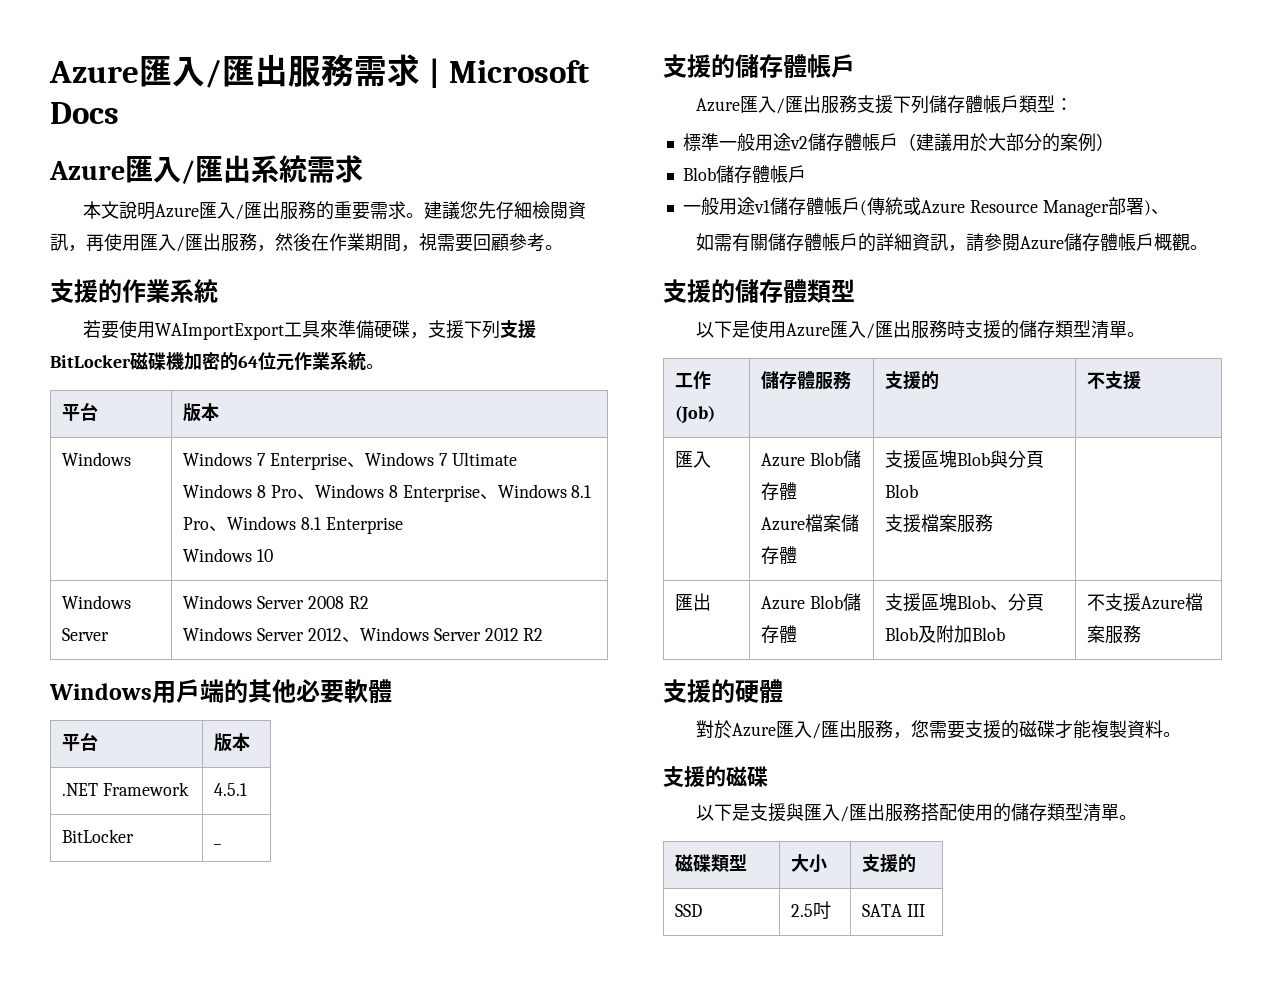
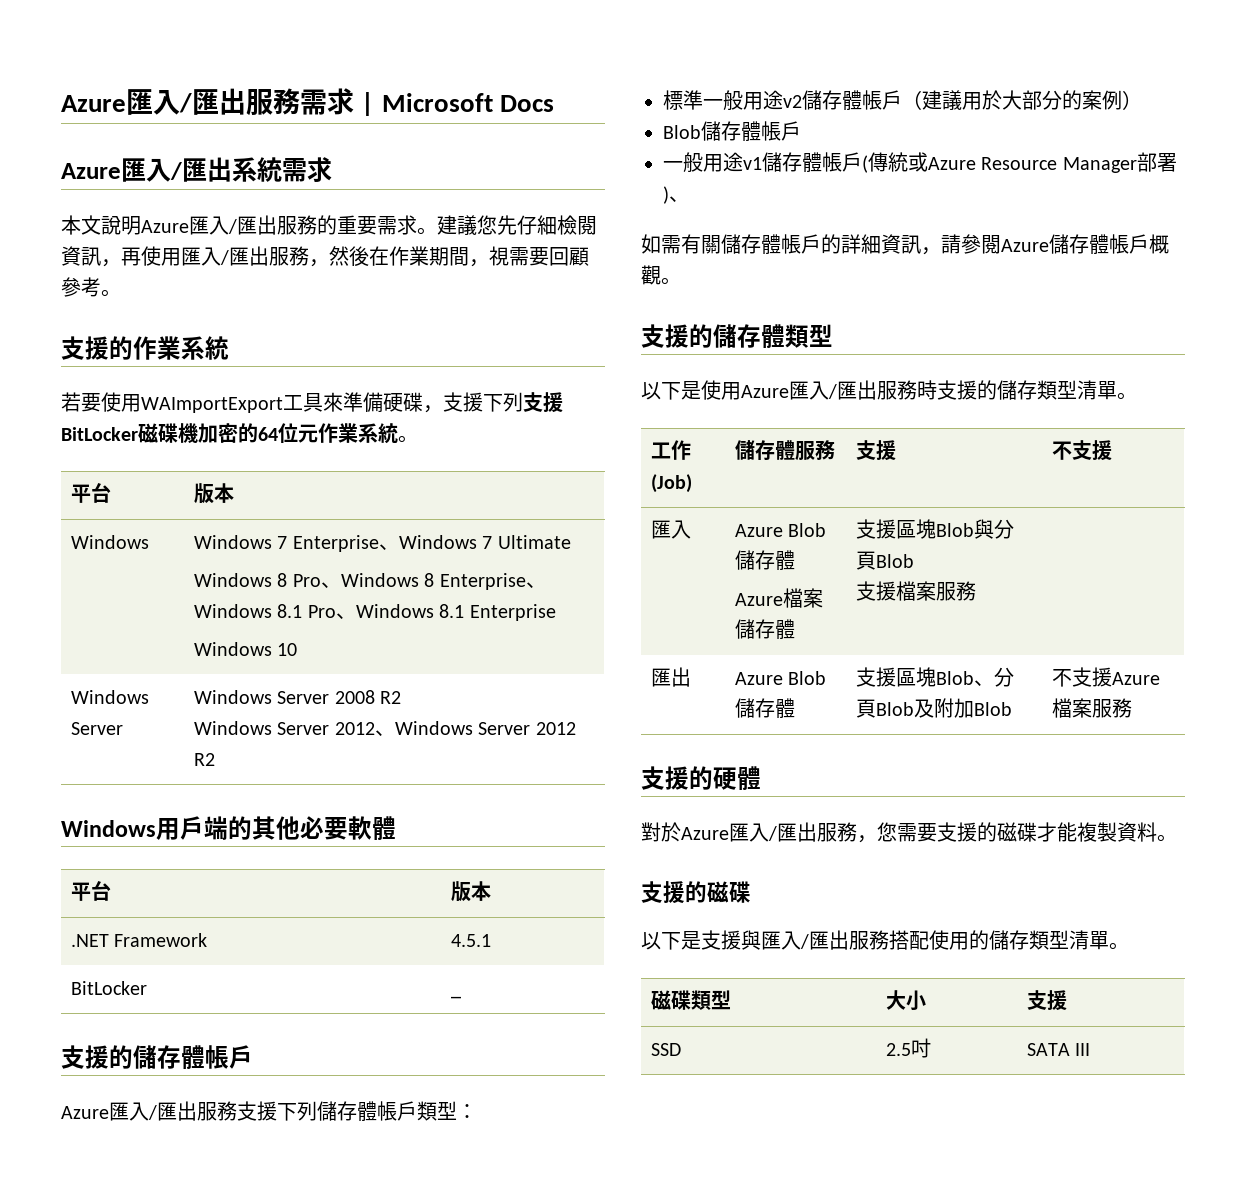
[921,371,940,390] 的 -> (897, 450) none
[898,854,917,873] 的 -> (1068, 1000) none

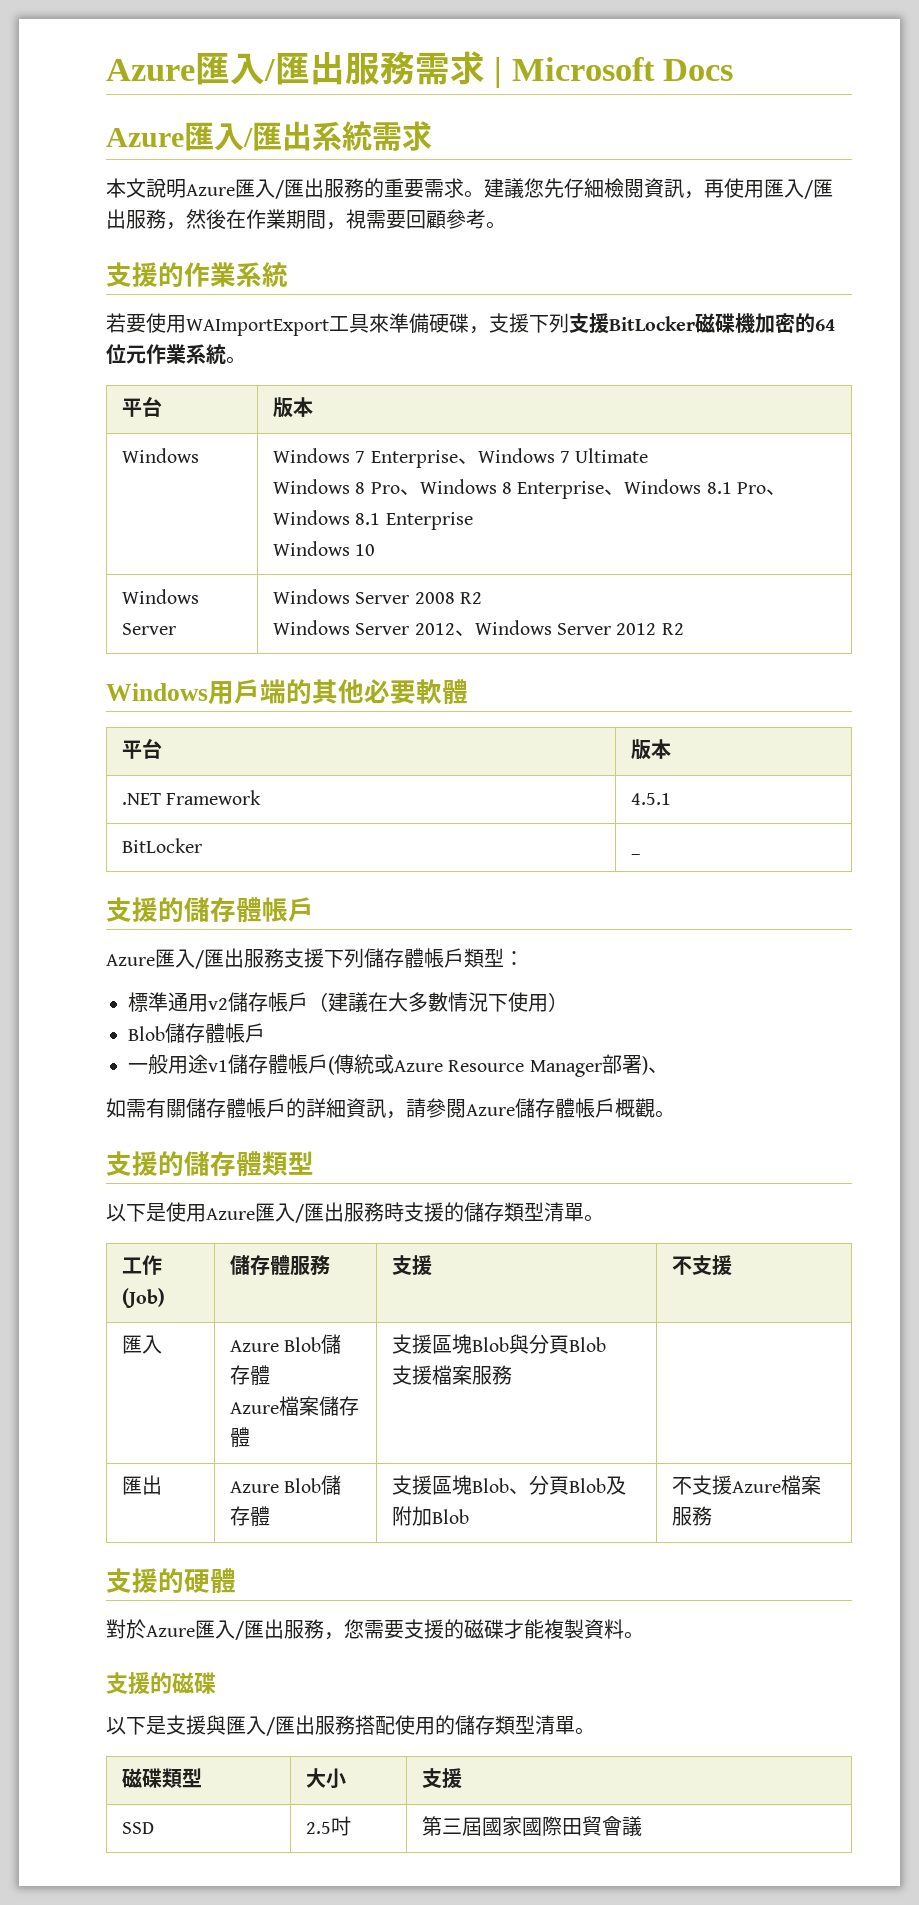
[703,90,783,110] 一般用途 -> [168,992,208,1012] 通用
[842,90,862,110] 體 -> (268, 1002) none
[962,90,1122,110] 用於大部分的案例 -> [368,992,548,1012] 在大多數情況下使用
[1027,1043,1091,1056] SATA III -> [421,1816,642,1836] 第三屆國家國際田貿會議

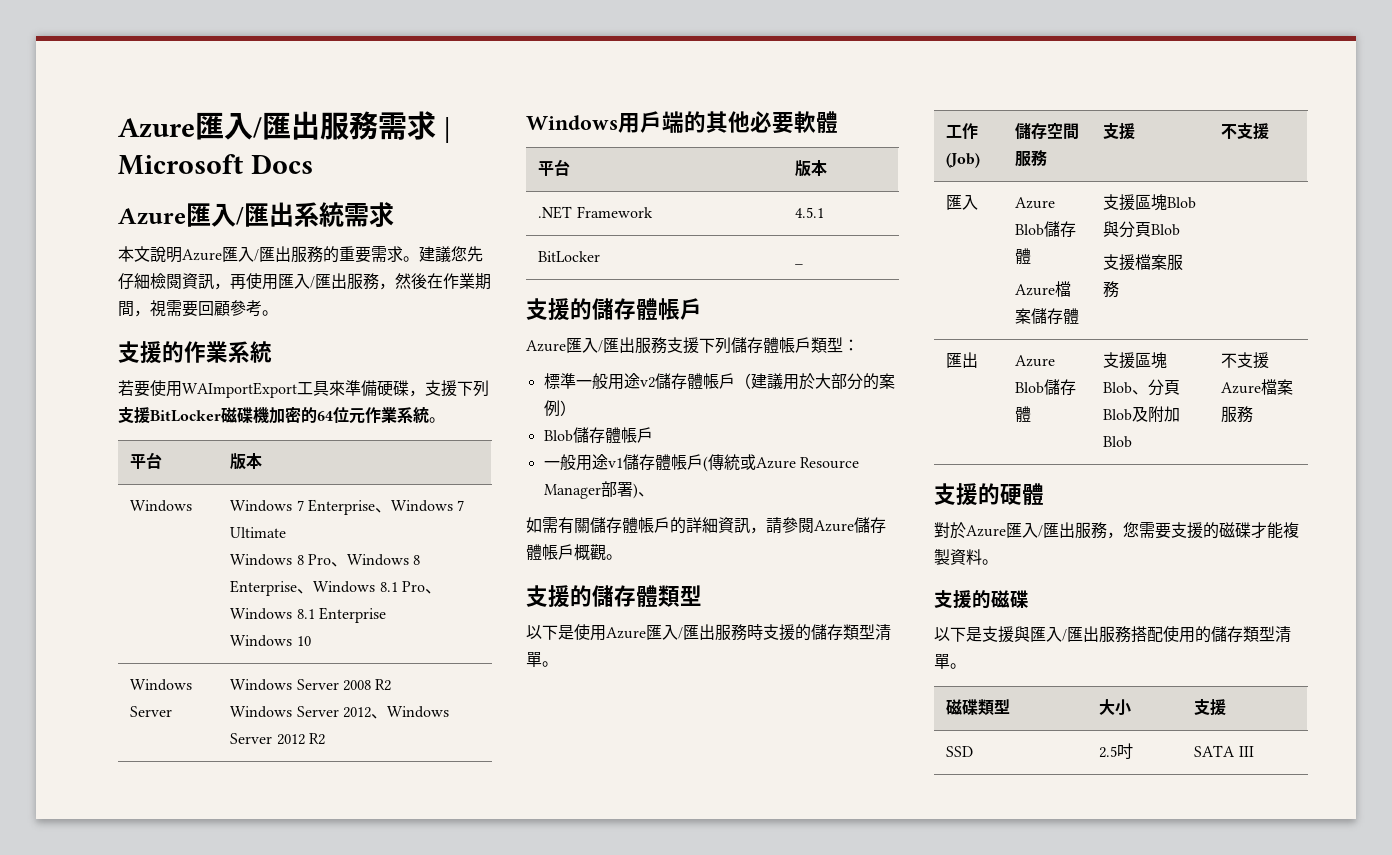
[168,992,208,1012] 通用 -> [575,373,640,390] 一般用途
(268, 1002) none -> [686,373,703,389] 體
[368,992,548,1012] 在大多數情況下使用 -> [782,373,895,390] [543,400,560,417] 用於大部分的案例
[269,1255,290,1275] 體 -> [1047,122,1080,139] 空間
[421,1816,642,1836] 第三屆國家國際田貿會議 -> [1194,745,1254,757] SATA III

